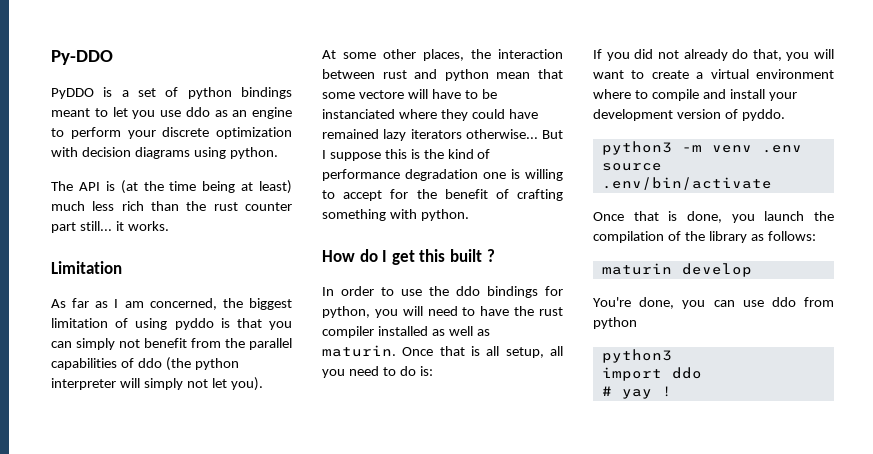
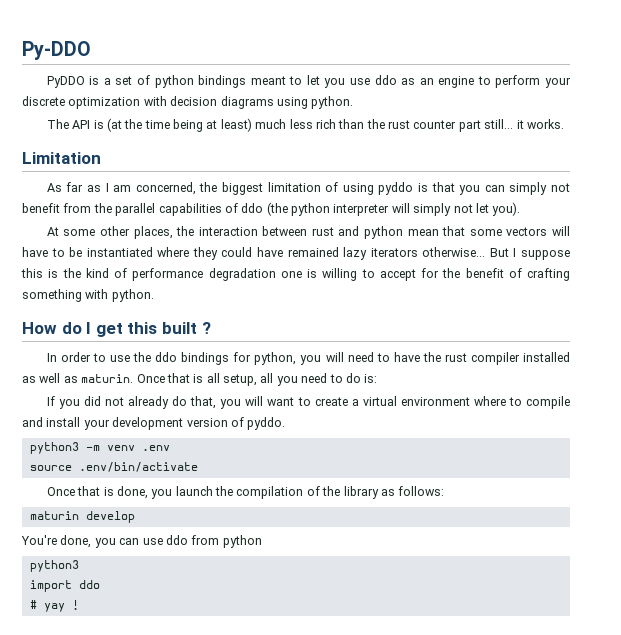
[358,90,404,99] vectore -> [506,227,548,236] vectors
[322,109,395,119] instanciated -> [86,247,153,257] instantiated

